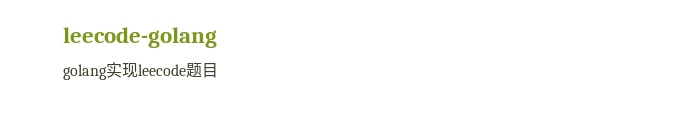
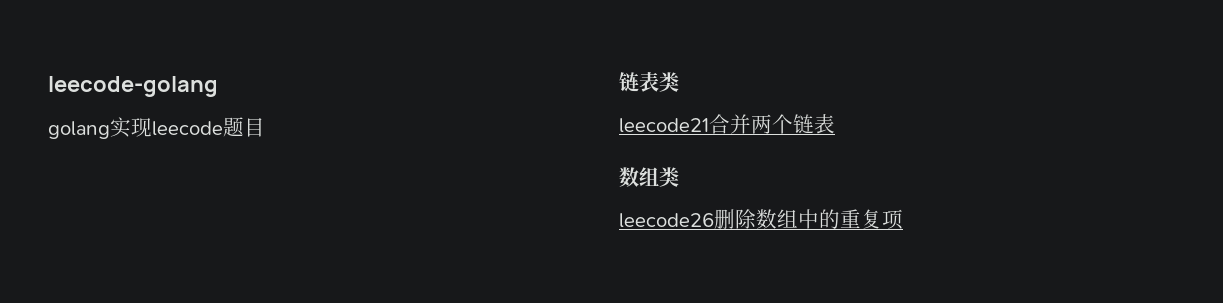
(218, 70) none -> [619,72,679,92] [619,114,835,134] [619,167,679,187] [619,209,903,230] // 链表类 // leecode21合并两个链表 // 数组类 // leecode26删除数组中的重复项

